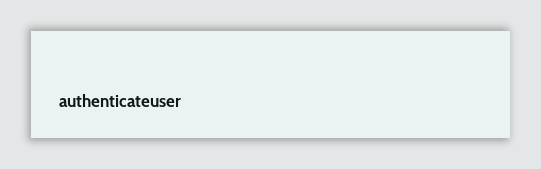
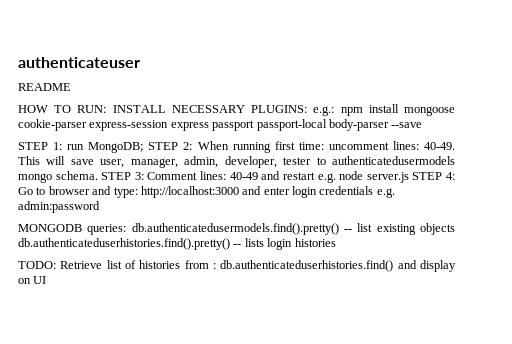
(181, 100) none -> [18,83,71,91] [18,104,456,116] [18,119,423,131] [18,141,455,153] [18,156,456,168] [18,171,456,183] [18,186,395,198] [18,201,100,213] [18,223,455,235] [18,238,336,250] [18,260,456,272] [18,276,47,284] // README // HOW TO RUN: INSTALL NECESSARY PLUGINS: e.g.: npm install mongoose cookie-parser express-session express passport passport-local body-parser --save // STEP 1: run MongoDB; STEP 2: When running first time: uncomment lines: 40-49. This will save user, manager, admin, developer, tester to authenticatedusermodels mongo schema. STEP 3: Comment lines: 40-49 and restart e.g. node server.js STEP 4: Go to browser and type: http://localhost:3000 and enter login credentials e.g. admin:password // MONGODB queries: db.authenticatedusermodels.find().pretty() -- list existing objects db.authenticateduserhistories.find().pretty() -- lists login histories // TODO: Retrieve list of histories from : db.authenticateduserhistories.find() and display on UI

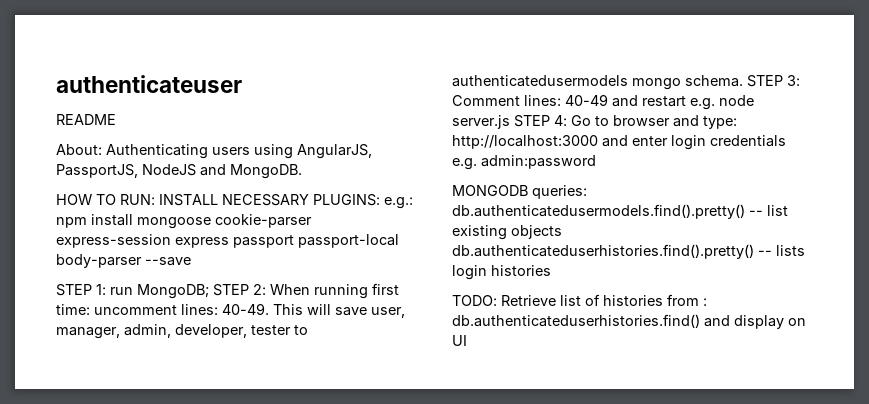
(71, 87) none -> [56,144,372,159] [56,164,302,179] // About: Authenticating users using AngularJS, PassportJS, NodeJS and MongoDB.

